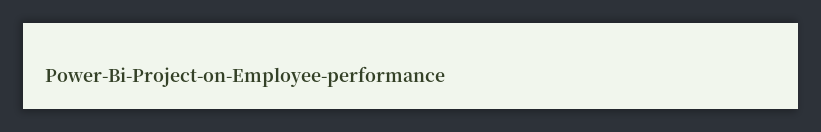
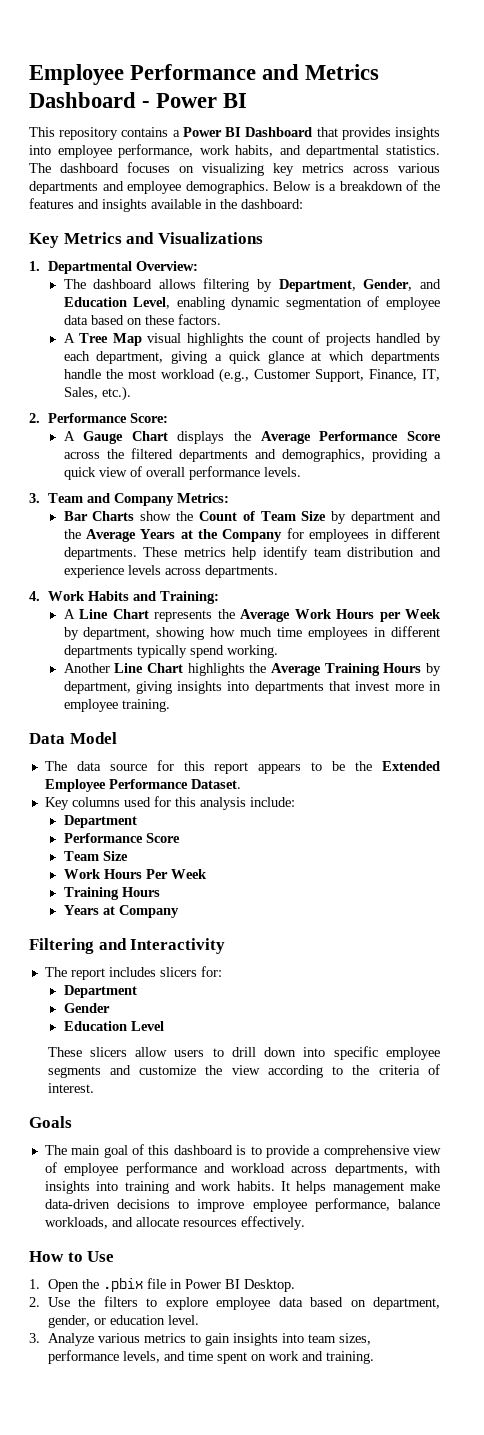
[45,66,445,87] Power-Bi-Project-on-Employee-performance -> [29,64,380,85] [29,92,248,108] [29,127,441,140] [29,144,440,158] [29,162,440,176] [29,180,440,194] [29,198,303,212] [29,232,263,248] [29,261,198,274] [63,278,441,292] [63,296,440,310] [63,314,221,325] [63,332,441,346] [63,351,440,364] [63,368,440,383] [63,386,131,401] [29,413,168,423] [63,431,441,444] [63,448,441,462] [63,466,301,480] [29,493,229,506] [63,511,441,524] [63,528,440,542] [63,546,441,560] [63,565,278,578] [29,591,219,604] [63,609,442,622] [63,626,440,640] [63,645,278,658] [63,663,441,676] [63,681,441,694] [63,699,170,712] [29,732,117,744] [44,760,440,774] [44,779,241,792] [44,796,295,810] [63,815,137,828] [63,833,180,843] [63,851,128,861] [63,869,207,879] [63,887,160,900] [63,905,179,918] [29,938,226,954] [44,966,222,980] [63,985,137,998] [63,1003,110,1013] [63,1021,164,1031] [47,1046,440,1060] [47,1064,440,1078] [47,1083,94,1093] [29,1116,72,1128] [44,1144,442,1158] [44,1162,441,1176] [44,1181,441,1194] [44,1198,441,1212] [44,1216,305,1230] [29,1251,115,1262] [29,1278,295,1292] [29,1296,440,1310] [47,1315,199,1328] [29,1333,371,1346] [47,1350,374,1364] Employee Performance and Metrics Dashboard - Power BI // This repository contains a Power BI Dashboard that provides insights into employee performance, work habits, and departmental statistics. The dashboard focuses on visualizing key metrics across various departments and employee demographics. Below is a breakdown of the features and insights available in the dashboard: // Key Metrics and Visualizations // 1. Departmental Overview: // The dashboard allows filtering by Department, Gender, and Education Level, enabling dynamic segmentation of employee data based on these factors. // A Tree Map visual highlights the count of projects handled by each department, giving a quick glance at which departments handle the most workload (e.g., Customer Support, Finance, IT, Sales, etc.). // 2. Performance Score: // A Gauge Chart displays the Average Performance Score across the filtered departments and demographics, providing a quick view of overall performance levels. // 3. Team and Company Metrics: // Bar Charts show the Count of Team Size by department and the Average Years at the Company for employees in different departments. These metrics help identify team distribution and experience levels across departments. // 4. Work Habits and Training: // A Line Chart represents the Average Work Hours per Week by department, showing how much time employees in different departments typically spend working. // Another Line Chart highlights the Average Training Hours by department, giving insights into departments that invest more in employee training. // Data Model // The data source for this report appears to be the Extended Employee Performance Dataset. // Key columns used for this analysis include: // Department // Performance Score // Team Size // Work Hours Per Week // Training Hours // Years at Company // Filtering and Interactivity // The report includes slicers for: // Department // Gender // Education Level // These slicers allow users to drill down into specific employee segments and customize the view according to the criteria of interest. // Goals // The main goal of this dashboard is to provide a comprehensive view of employee performance and workload across departments, with insights into training and work habits. It helps management make data-driven decisions to improve employee performance, balance workloads, and allocate resources effectively. // How to Use // 1. Open the .pbix file in Power BI Desktop. // 2. Use the filters to explore employee data based on department, gender, or education level. // 3. Analyze various metrics to gain insights into team sizes, performance levels, and time spent on work and training.

